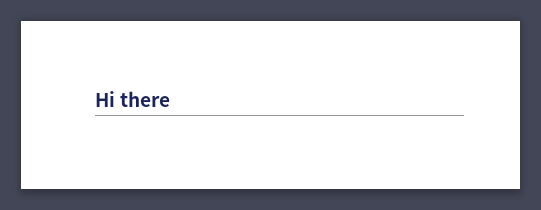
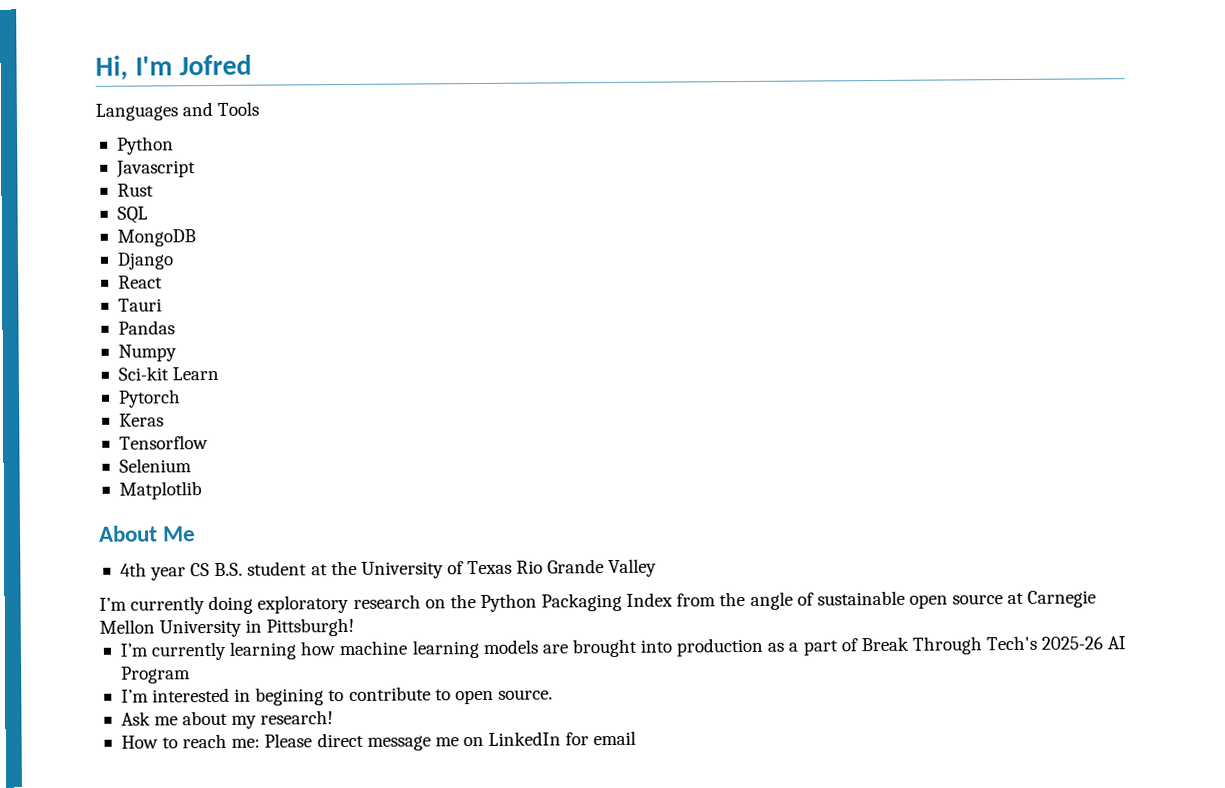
[95,91,171,107] Hi there -> [95,54,253,80] [95,101,260,121] [116,136,174,155] [115,160,196,178] [116,183,154,197] [116,206,148,224] [116,229,196,247] [116,252,174,270] [117,275,163,289] [117,298,162,312] [117,320,175,335] [117,344,177,362] [117,366,220,381] [117,389,181,408] [118,413,164,427] [118,435,208,450] [118,458,192,473] [118,481,202,500] [98,525,197,542] [119,558,658,581] [99,590,1097,615] [99,617,355,638] [119,635,1127,661] [120,666,191,684] [120,686,553,706] [120,710,334,729] [120,730,637,751] Hi, I'm Jofred // Languages and Tools // Python // Javascript // Rust // SQL // MongoDB // Django // React // Tauri // Pandas // Numpy // Sci-kit Learn // Pytorch // Keras // Tensorflow // Selenium // Matplotlib // About Me // 4th year CS B.S. student at the University of Texas Rio Grande Valley // I’m currently doing exploratory research on the Python Packaging Index from the angle of sustainable open source at Carnegie Mellon University in Pittsburgh! // I’m currently learning how machine learning models are brought into production as a part of Break Through Tech's 2025-26 AI Program // I’m interested in begining to contribute to open source. // Ask me about my research! // How to reach me: Please direct message me on LinkedIn for email

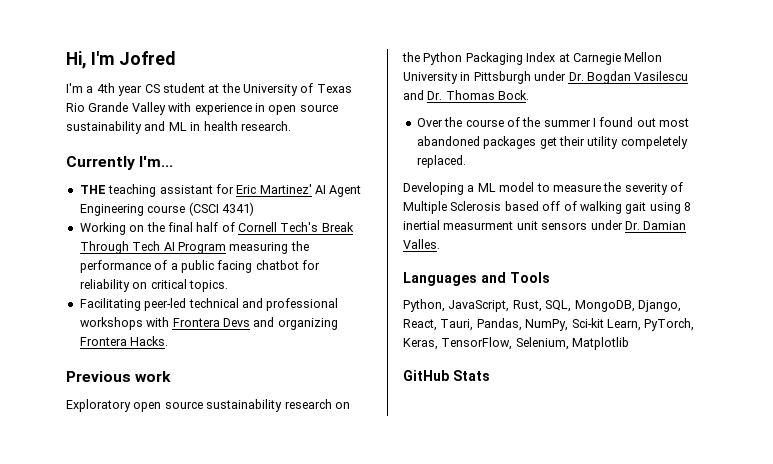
[95,101,260,121] [116,136,174,155] [115,160,196,178] [116,183,154,197] [116,206,148,224] [116,229,196,247] [116,252,174,270] [117,275,163,289] [117,298,162,312] [117,320,175,335] [117,344,177,362] [117,366,220,381] [117,389,181,408] [118,413,164,427] [118,435,208,450] [118,458,192,473] [118,481,202,500] [98,525,197,542] Languages and Tools // Python // Javascript // Rust // SQL // MongoDB // Django // React // Tauri // Pandas // Numpy // Sci-kit Learn // Pytorch // Keras // Tensorflow // Selenium // Matplotlib // About Me // -> [66,83,94,93] I'm a
[214,562,244,576] B.S. -> (160, 88) none
[99,594,350,615] // I’m currently doing exploratory -> [168,102,338,115] [66,121,291,134] [66,156,174,170] [79,184,362,197] [79,202,254,216] [79,222,354,235] [79,241,309,254] [79,260,320,273] [79,279,228,292] [79,298,339,311] [79,317,338,330] [79,336,169,346] [66,371,172,382] [66,399,283,412] with experience in open source sustainability and ML in health research. // Currently I'm... // THE teaching assistant for Eric Martinez' AI Agent Engineering course (CSCI 4341) // Working on the final half of Cornell Tech's Break Through Tech AI Program measuring the performance of a public facing chatbot for reliability on critical topics. // Facilitating peer-led technical and professional workshops with Frontera Devs and organizing Frontera Hacks. // Previous work // Exploratory open source sustainability
[676,590,1004,610] from the angle of sustainable open source -> (556, 57) none
[266,617,355,637] [119,635,1127,661] [120,666,191,684] [120,686,553,706] [120,710,334,729] [120,730,637,751] Pittsburgh! // I’m currently learning how machine learning models are brought into production as a part of Break Through Tech's 2025-26 AI Program // I’m interested in begining to contribute to open source. // Ask me about my research! // How to reach me: Please direct message me on LinkedIn for email -> [473,71,689,84] [403,90,530,100] [416,117,690,127] [416,136,688,149] [416,155,466,168] [403,182,683,195] [403,201,691,214] [403,220,687,230] [403,239,440,249] [403,272,550,286] [403,299,681,312] [403,318,695,331] [403,337,630,350] [403,370,490,381] Pittsburgh under Dr. Bogdan Vasilescu and Dr. Thomas Bock. // Over the course of the summer I found out most abandoned packages get their utility compeletely replaced. // Developing a ML model to measure the severity of Multiple Sclerosis based off of walking gait using 8 inertial measurment unit sensors under Dr. Damian Valles. // Languages and Tools // Python, JavaScript, Rust, SQL, MongoDB, Django, React, Tauri, Pandas, NumPy, Sci-kit Learn, PyTorch, Keras, TensorFlow, Selenium, Matplotlib // GitHub Stats

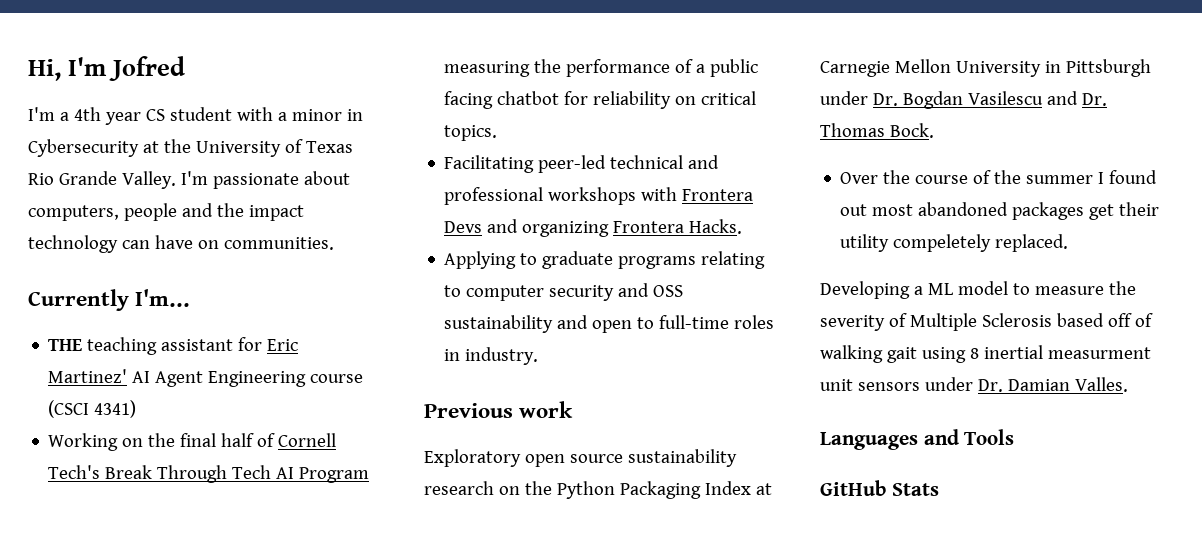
(205, 88) none -> [236,107,363,121] [28,139,139,157] with a minor in Cybersecurity
[131,102,338,115] [66,121,291,134] Valley with experience in open source sustainability and ML in health research. -> [121,171,350,189] [28,203,304,221] [28,235,334,253] Valley. I'm passionate about computers, people and the impact technology can have on communities.
(169, 341) none -> [444,251,766,269] [444,283,684,301] [444,315,775,333] [444,347,539,365] // Applying to graduate programs relating to computer security and OSS sustainability and open to full-time roles in industry.
[403,299,681,312] [403,318,695,331] [403,337,630,350] // Python, JavaScript, Rust, SQL, MongoDB, Django, React, Tauri, Pandas, NumPy, Sci-kit Learn, PyTorch, Keras, TensorFlow, Selenium, Matplotlib -> (1015, 437) none

